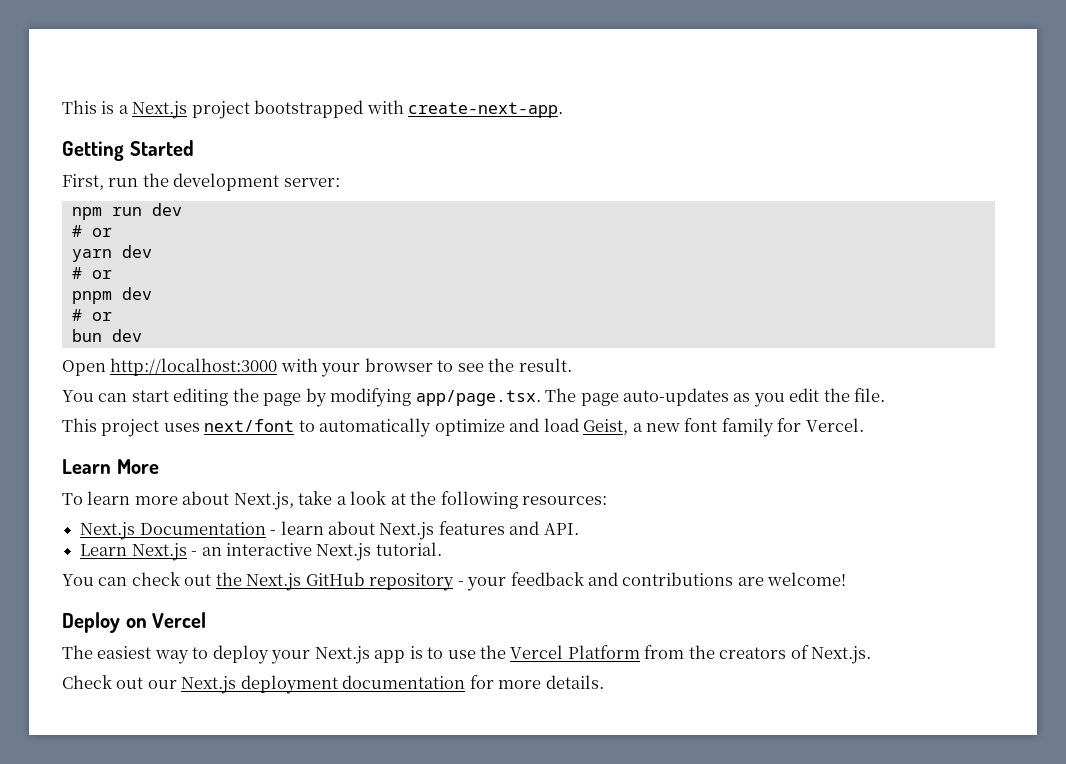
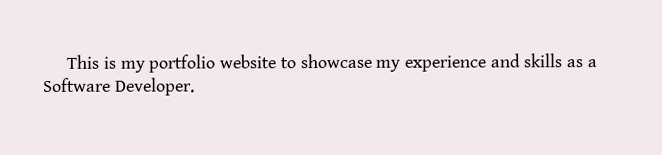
[118,100,564,119] [62,140,194,161] [62,173,340,191] [71,203,182,220] [71,225,112,237] [71,245,152,262] [71,267,112,279] [71,287,152,304] [71,309,112,321] [71,329,142,342] [62,358,572,377] [62,388,886,407] [62,418,864,437] [62,459,159,474] [62,491,608,510] [80,521,579,540] [80,542,442,561] [62,572,847,591] [62,612,207,633] [62,645,872,664] [62,675,604,694] a Next.js project bootstrapped with create-next-app. // Getting Started // First, run the development server: // npm run dev // # or // yarn dev // # or // pnpm dev // # or // bun dev // Open http://localhost:3000 with your browser to see the result. // You can start editing the page by modifying app/page.tsx. The page auto-updates as you edit the file. // This project uses next/font to automatically optimize and load Geist, a new font family for Vercel. // Learn More // To learn more about Next.js, take a look at the following resources: // Next.js Documentation - learn about Next.js features and API. // Learn Next.js - an interactive Next.js tutorial. // You can check out the Next.js GitHub repository - your feedback and contributions are welcome! // Deploy on Vercel // The easiest way to deploy your Next.js app is to use the Vercel Platform from the creators of Next.js. // Check out our Next.js deployment documentation for more details. -> [119,53,597,73] [43,77,195,96] my portfolio website to showcase my experience and skills as a Software Developer.

